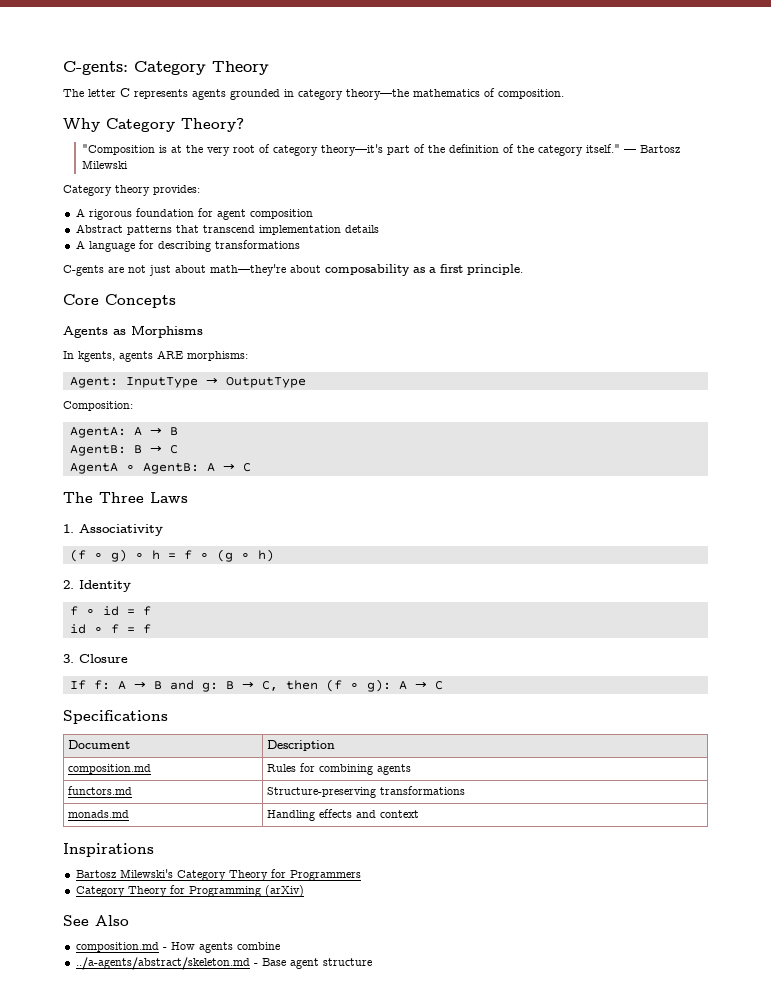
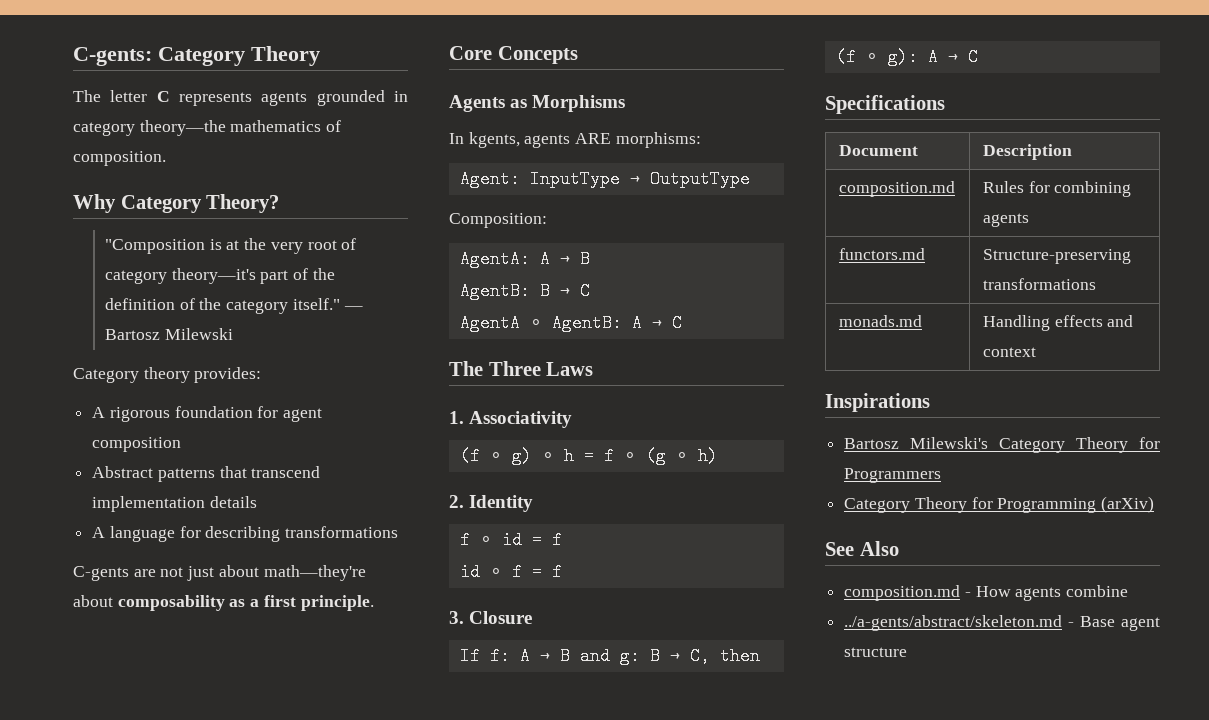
[75,957,250,970] ../a-agents/abstract/skeleton.md -> [844,615,1063,631] ../a-gents/abstract/skeleton.md

